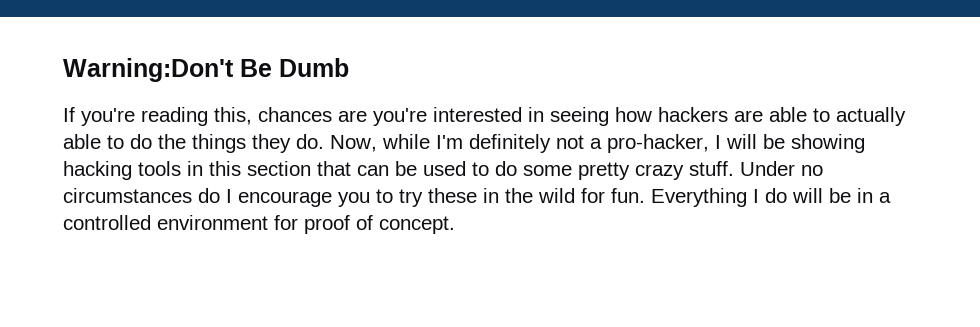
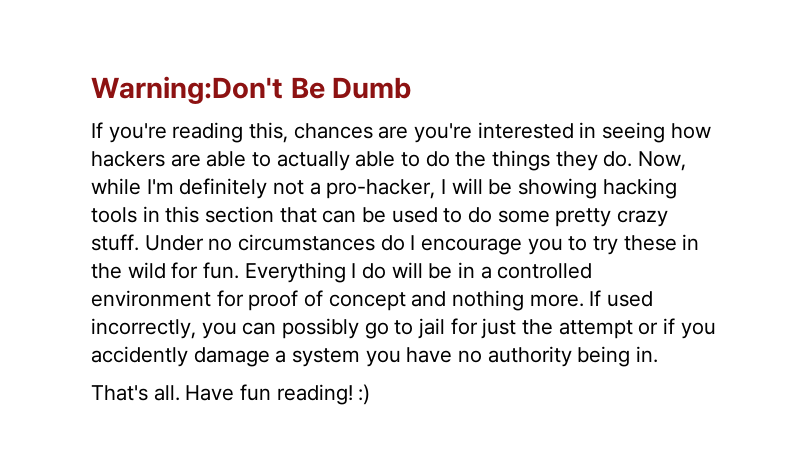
[379,216,455,234] concept. -> [328,290,654,311] [91,318,716,339] [91,346,659,367] [91,384,371,405] concept and nothing more. If used incorrectly, you can possibly go to jail for just the attempt or if you accidently damage a system you have no authority being in. // That's all. Have fun reading! :)

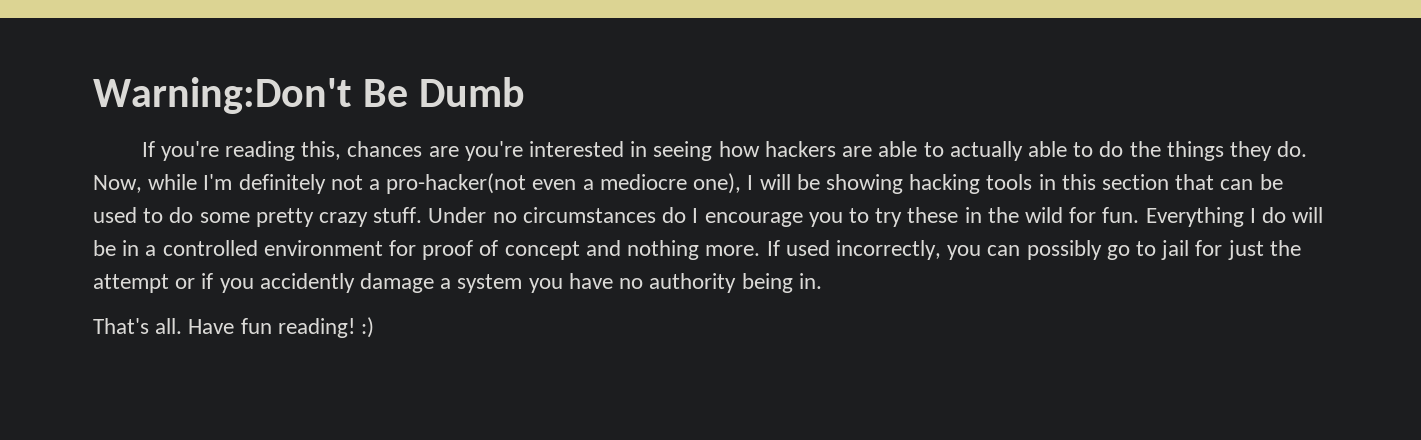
[326,179,436,199] pro-hacker, -> [386,173,742,194] pro-hacker(not even a mediocre one),

